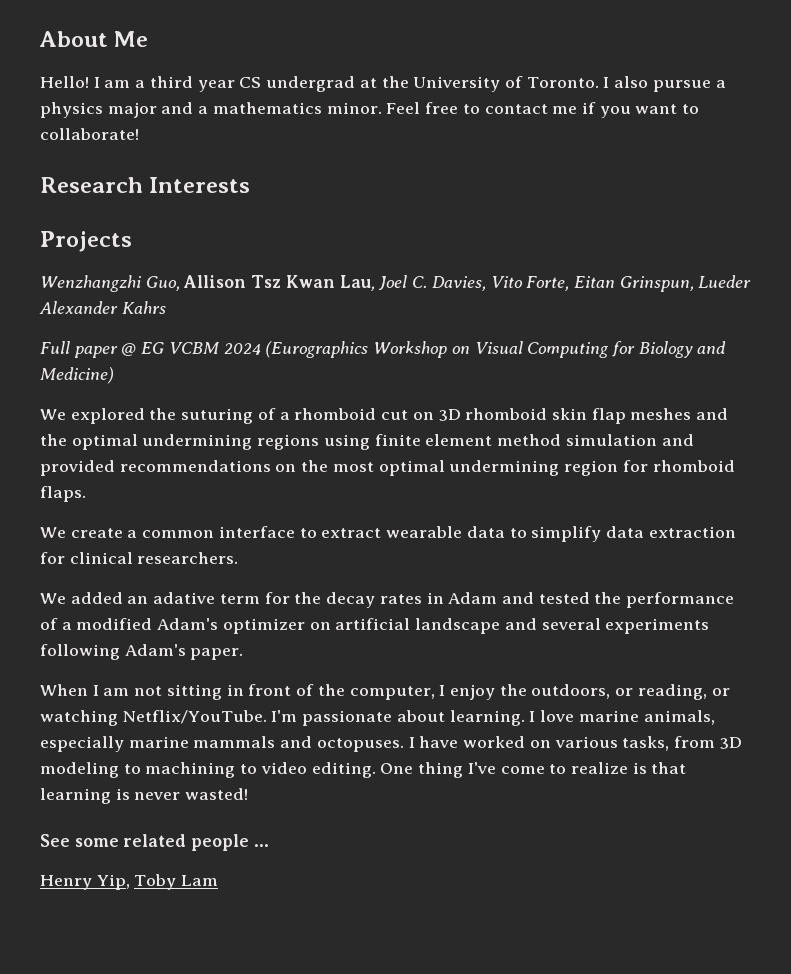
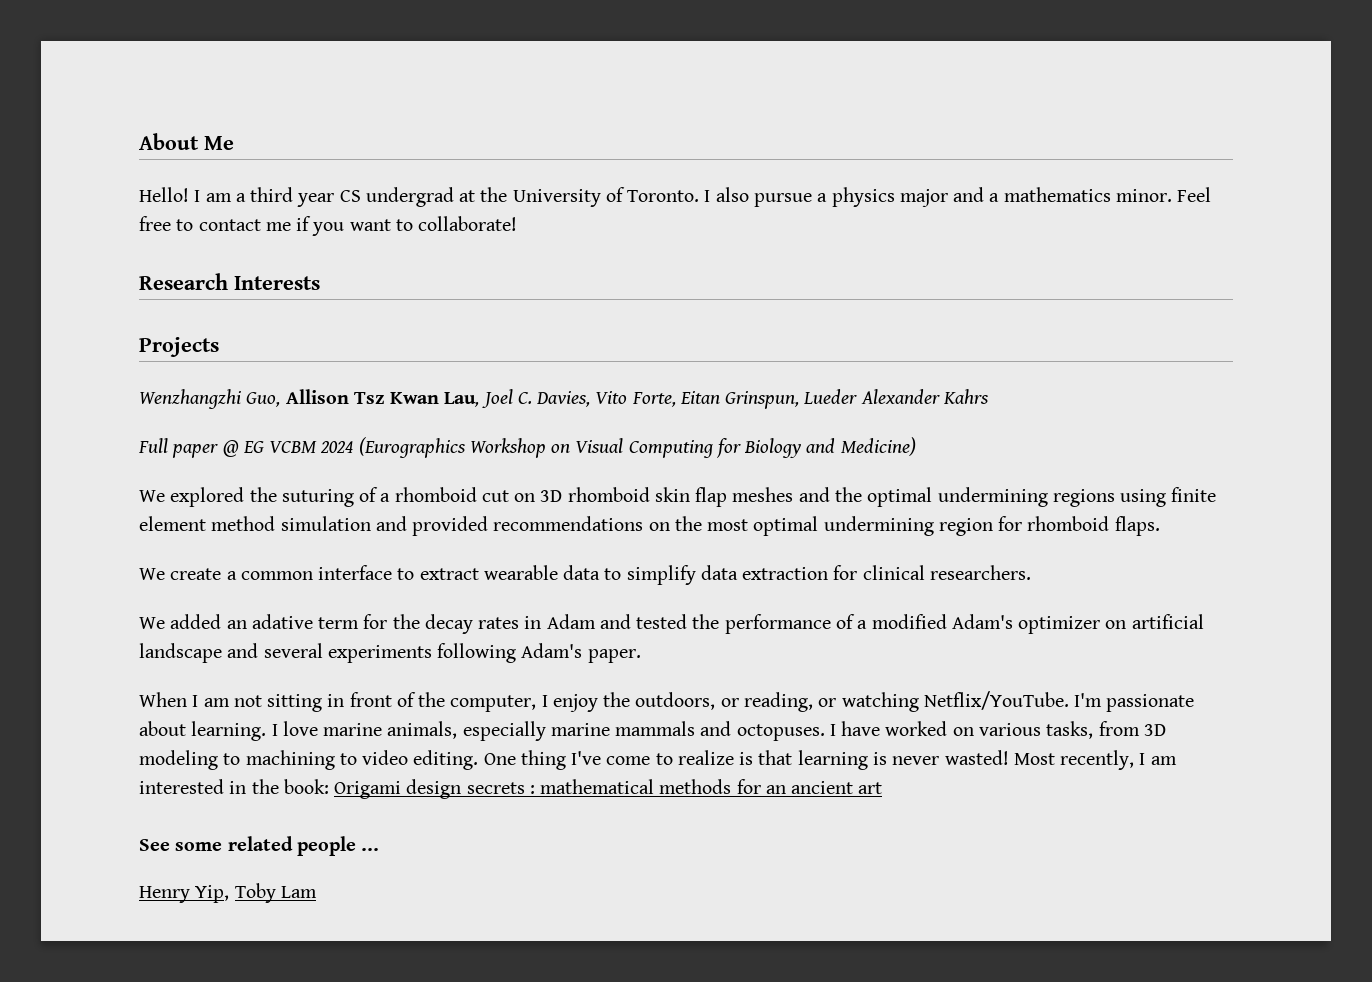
(249, 794) none -> [1013,750,1177,770] [139,779,883,799] Most recently, I am interested in the book: Origami design secrets : mathematical methods for an ancient art

